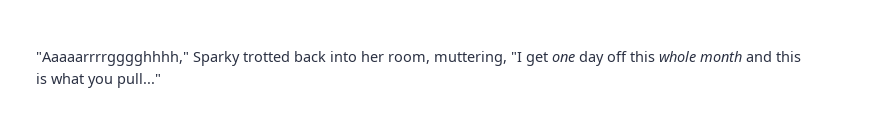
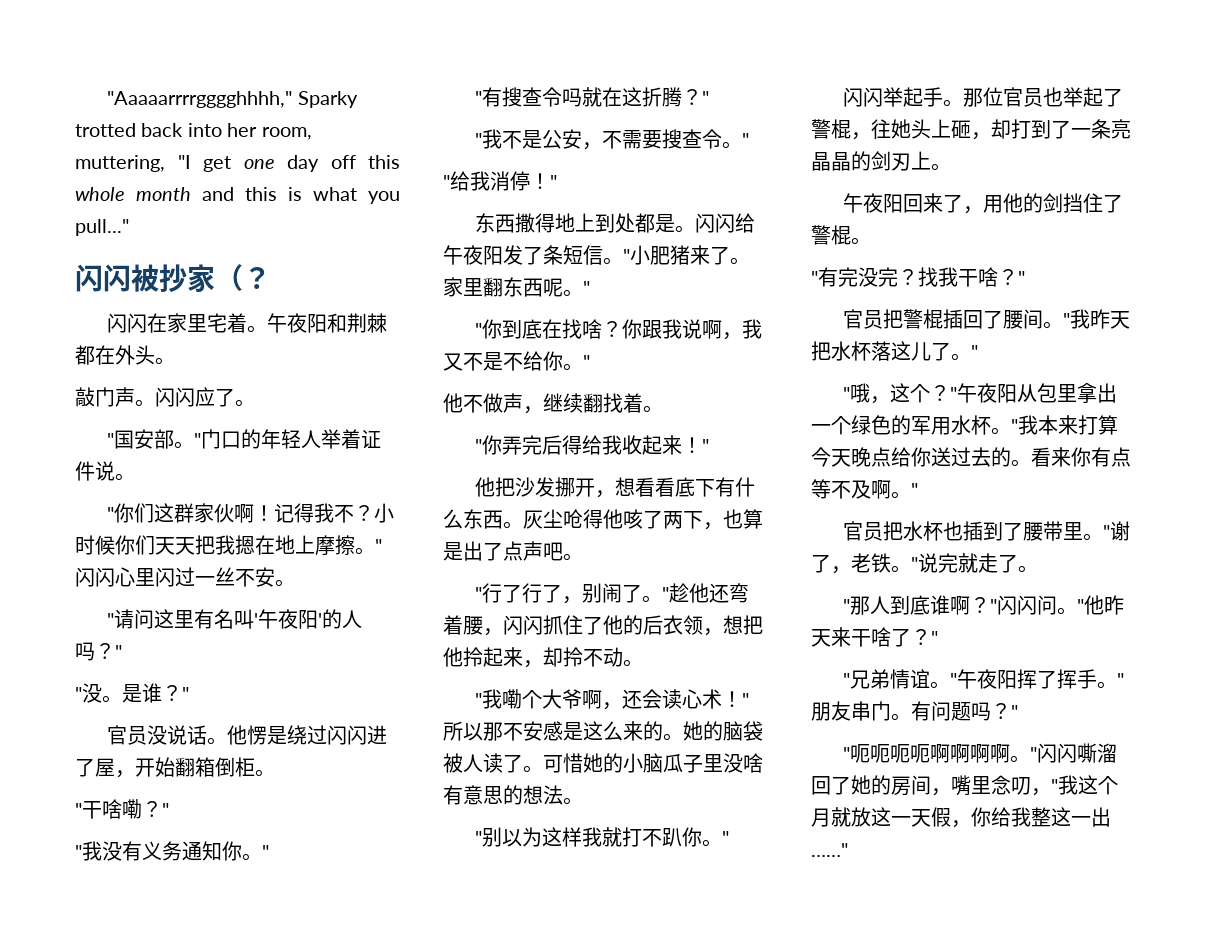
(161, 80) none -> [75,264,271,292] [107,313,388,333] [75,345,175,365] [75,387,255,407] [107,429,382,449] [75,461,135,481] [107,503,395,523] [75,535,382,556] [75,567,295,587] [107,609,363,629] [75,642,122,661] [75,683,189,703] [107,725,388,745] [75,757,275,778] [75,799,169,819] [75,841,269,861] [475,87,710,107] [475,129,750,150] [443,171,557,191] [475,213,756,233] [443,245,750,265] [443,277,590,297] [475,319,763,340] [443,351,590,371] [443,393,663,414] [475,435,710,455] [475,477,756,498] [443,509,763,530] [443,541,583,561] [475,583,750,604] [443,615,763,636] [443,647,643,668] [475,689,750,710] [443,721,763,741] [443,753,763,773] [443,785,583,805] [475,827,730,847] [843,87,1124,107] [811,119,1131,140] [811,151,951,171] [843,193,1124,214] [811,225,871,245] [811,267,1025,287] [843,309,1131,329] [811,341,978,361] [843,383,1118,404] [811,415,1118,435] [811,447,1131,467] [811,479,918,499] [843,521,1131,541] [811,553,1038,574] [843,595,1125,615] [811,627,938,647] [843,669,1125,689] [811,701,1018,721] [843,743,1118,763] [811,775,1118,796] [811,807,1111,828] [811,843,848,857] // 闪闪被抄家（？ // 闪闪在家里宅着。午夜阳和荆棘都在外头。 // 敲门声。闪闪应了。 // "国安部。"门口的年轻人举着证件说。 // "你们这群家伙啊！记得我不？小时候你们天天把我摁在地上摩擦。"闪闪心里闪过一丝不安。 // "请问这里有名叫'午夜阳'的人吗？" // "没。是谁？" // 官员没说话。他愣是绕过闪闪进了屋，开始翻箱倒柜。 // "干啥嘞？" // "我没有义务通知你。" // "有搜查令吗就在这折腾？" // "我不是公安，不需要搜查令。" // "给我消停！" // 东西撒得地上到处都是。闪闪给午夜阳发了条短信。"小肥猪来了。家里翻东西呢。" // "你到底在找啥？你跟我说啊，我又不是不给你。" // 他不做声，继续翻找着。 // "你弄完后得给我收起来！" // 他把沙发挪开，想看看底下有什么东西。灰尘呛得他咳了两下，也算是出了点声吧。 // "行了行了，别闹了。"趁他还弯着腰，闪闪抓住了他的后衣领，想把他拎起来，却拎不动。 // "我嘞个大爷啊，还会读心术！"所以那不安感是这么来的。她的脑袋被人读了。可惜她的小脑瓜子里没啥有意思的想法。 // "别以为这样我就打不趴你。" // 闪闪举起手。那位官员也举起了警棍，往她头上砸，却打到了一条亮晶晶的剑刃上。 // 午夜阳回来了，用他的剑挡住了警棍。 // "有完没完？找我干啥？" // 官员把警棍插回了腰间。"我昨天把水杯落这儿了。" // "哦，这个？"午夜阳从包里拿出一个绿色的军用水杯。"我本来打算今天晚点给你送过去的。看来你有点等不及啊。" // 官员把水杯也插到了腰带里。"谢了，老铁。"说完就走了。 // "那人到底谁啊？"闪闪问。"他昨天来干啥了？" // "兄弟情谊。"午夜阳挥了挥手。"朋友串门。有问题吗？" // "呃呃呃呃啊啊啊啊。"闪闪嘶溜回了她的房间，嘴里念叨，"我这个月就放这一天假，你给我整这一出……"

